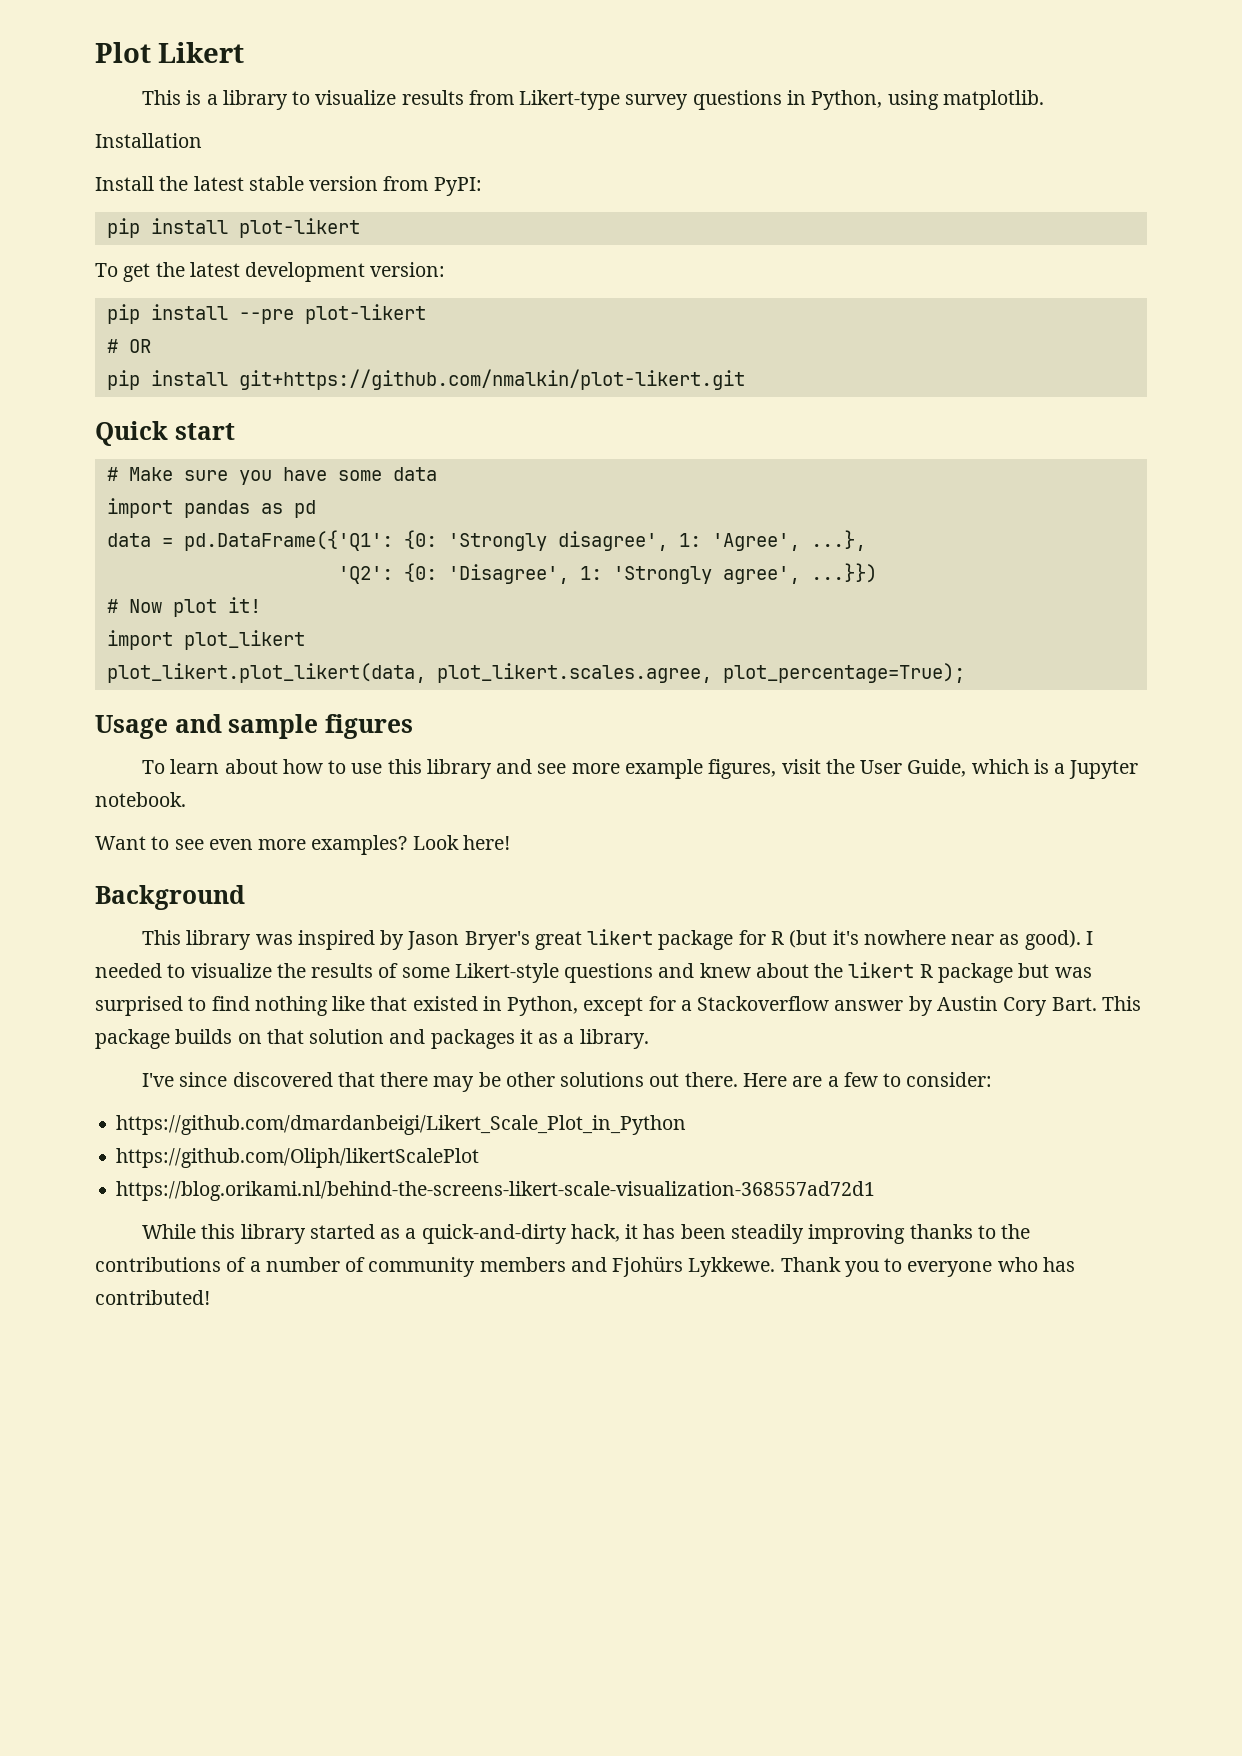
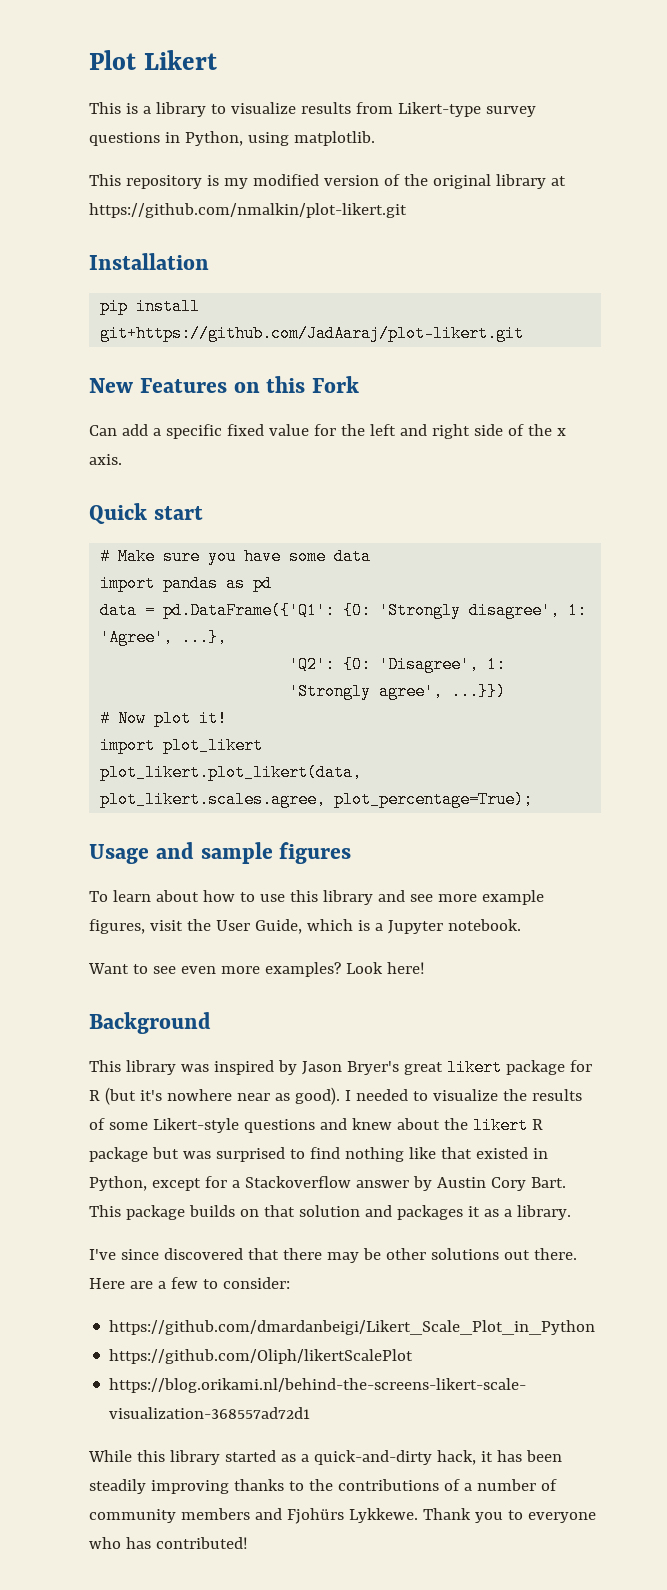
[95,133,202,148] [95,176,482,196] [106,218,360,238] [95,262,446,282] [106,304,426,324] [106,339,151,353] [106,369,745,390] Installation // Install the latest stable version from PyPI: // pip install plot-likert // To get the latest development version: // pip install --pre plot-likert // # OR // pip install git+https://github.com/nmalkin/plot-likert.git -> [89,174,566,189] [89,203,407,218] [89,253,209,270] [100,298,201,315] [100,325,525,342] [89,376,359,393] [89,424,566,439] [89,454,122,465] This repository is my modified version of the original library at https://github.com/nmalkin/plot-likert.git // Installation // pip install git+https://github.com/JadAaraj/plot-likert.git // New Features on this Fork // Can add a specific fixed value for the left and right side of the x axis.

